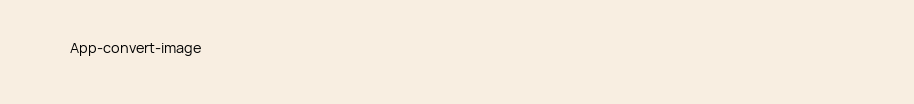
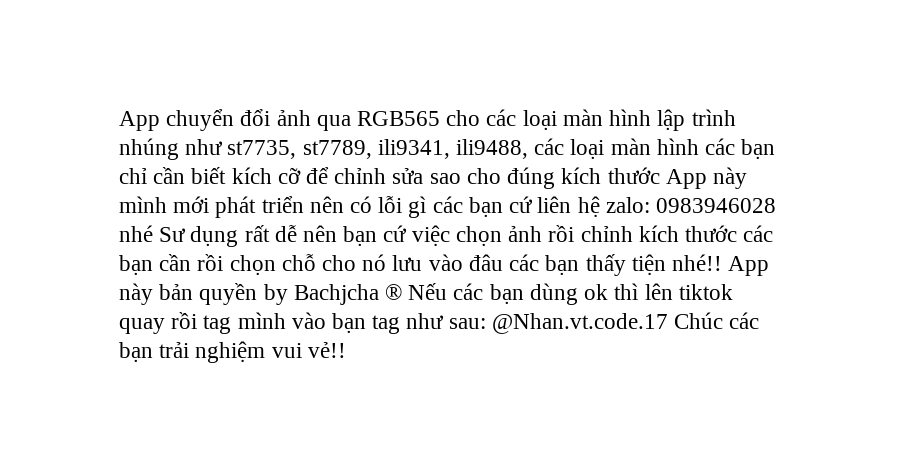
[70,43,201,56] App-convert-image -> [119,109,736,131] [119,138,776,160] [119,167,747,189] [119,196,776,218] [119,225,774,247] [119,254,770,276] [119,283,733,305] [119,312,760,334] [119,341,346,363] App chuyển đổi ảnh qua RGB565 cho các loại màn hình lập trình nhúng như st7735, st7789, ili9341, ili9488, các loại màn hình các bạn chỉ cần biết kích cỡ để chỉnh sửa sao cho đúng kích thước App này mình mới phát triển nên có lỗi gì các bạn cứ liên hệ zalo: 0983946028 nhé Sư dụng rất dễ nên bạn cứ việc chọn ảnh rồi chỉnh kích thước các bạn cần rồi chọn chỗ cho nó lưu vào đâu các bạn thấy tiện nhé!! App này bản quyền by Bachjcha ® Nếu các bạn dùng ok thì lên tiktok quay rồi tag mình vào bạn tag như sau: @Nhan.vt.code.17 Chúc các bạn trải nghiệm vui vẻ!!

